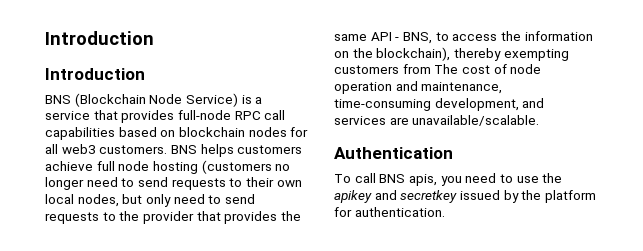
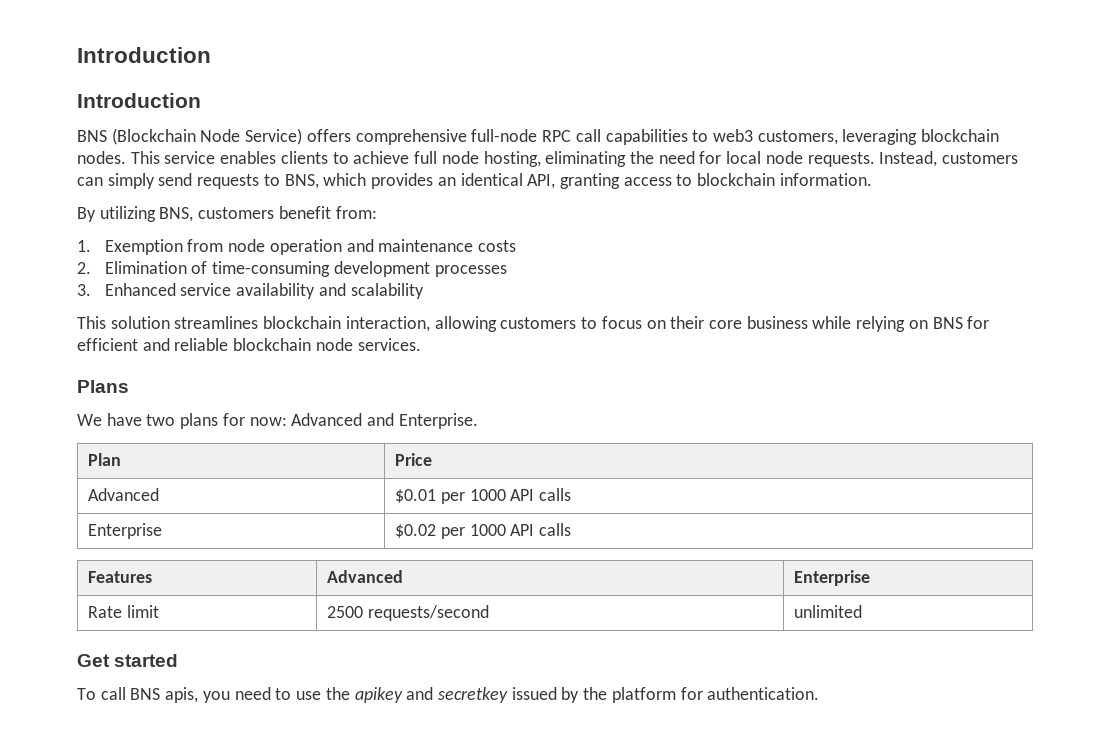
[241,95,263,104] [45,110,286,123] [45,127,309,140] [45,144,303,157] [45,160,291,174] [45,177,302,190] [45,194,255,207] [45,211,301,224] [334,31,593,44] [334,47,569,61] [334,64,542,74] [334,81,503,94] [334,98,545,111] [334,115,540,126] [334,147,453,159] is a service that provides full-node RPC call capabilities based on blockchain nodes for all web3 customers. BNS helps customers achieve full node hosting (customers no longer need to send requests to their own local nodes, but only need to send requests to the provider that provides the same API - BNS, to access the information on the blockchain), thereby exempting customers from The cost of node operation and maintenance, time-consuming development, and services are unavailable/scalable. // Authentication -> [306,129,1000,145] [77,151,1019,167] [77,173,872,189] [77,206,377,222] [77,239,517,255] [77,261,507,277] [77,283,424,299] [77,316,990,332] [77,338,421,351] [77,380,129,393] [77,413,478,429] [88,453,122,466] [395,453,433,466] [88,488,160,501] [395,488,572,504] [88,523,163,539] [395,523,572,539] [88,571,153,583] [327,570,404,583] [794,570,871,586] [88,605,159,618] [327,605,489,621] [794,605,863,618] [77,654,179,667] offers comprehensive full-node RPC call capabilities to web3 customers, leveraging blockchain nodes. This service enables clients to achieve full node hosting, eliminating the need for local node requests. Instead, customers can simply send requests to BNS, which provides an identical API, granting access to blockchain information. // By utilizing BNS, customers benefit from: // 1. Exemption from node operation and maintenance costs // 2. Elimination of time-consuming development processes // 3. Enhanced service availability and scalability // This solution streamlines blockchain interaction, allowing customers to focus on their core business while relying on BNS for efficient and reliable blockchain node services. // Plans // We have two plans for now: Advanced and Enterprise. // Plan | Price // Advanced | $0.01 per 1000 API calls // Enterprise | $0.02 per 1000 API calls // Features | Advanced | Enterprise // Rate limit | 2500 requests/second | unlimited // Get started

